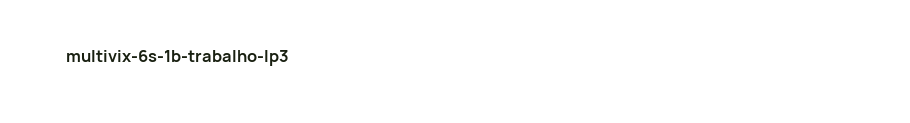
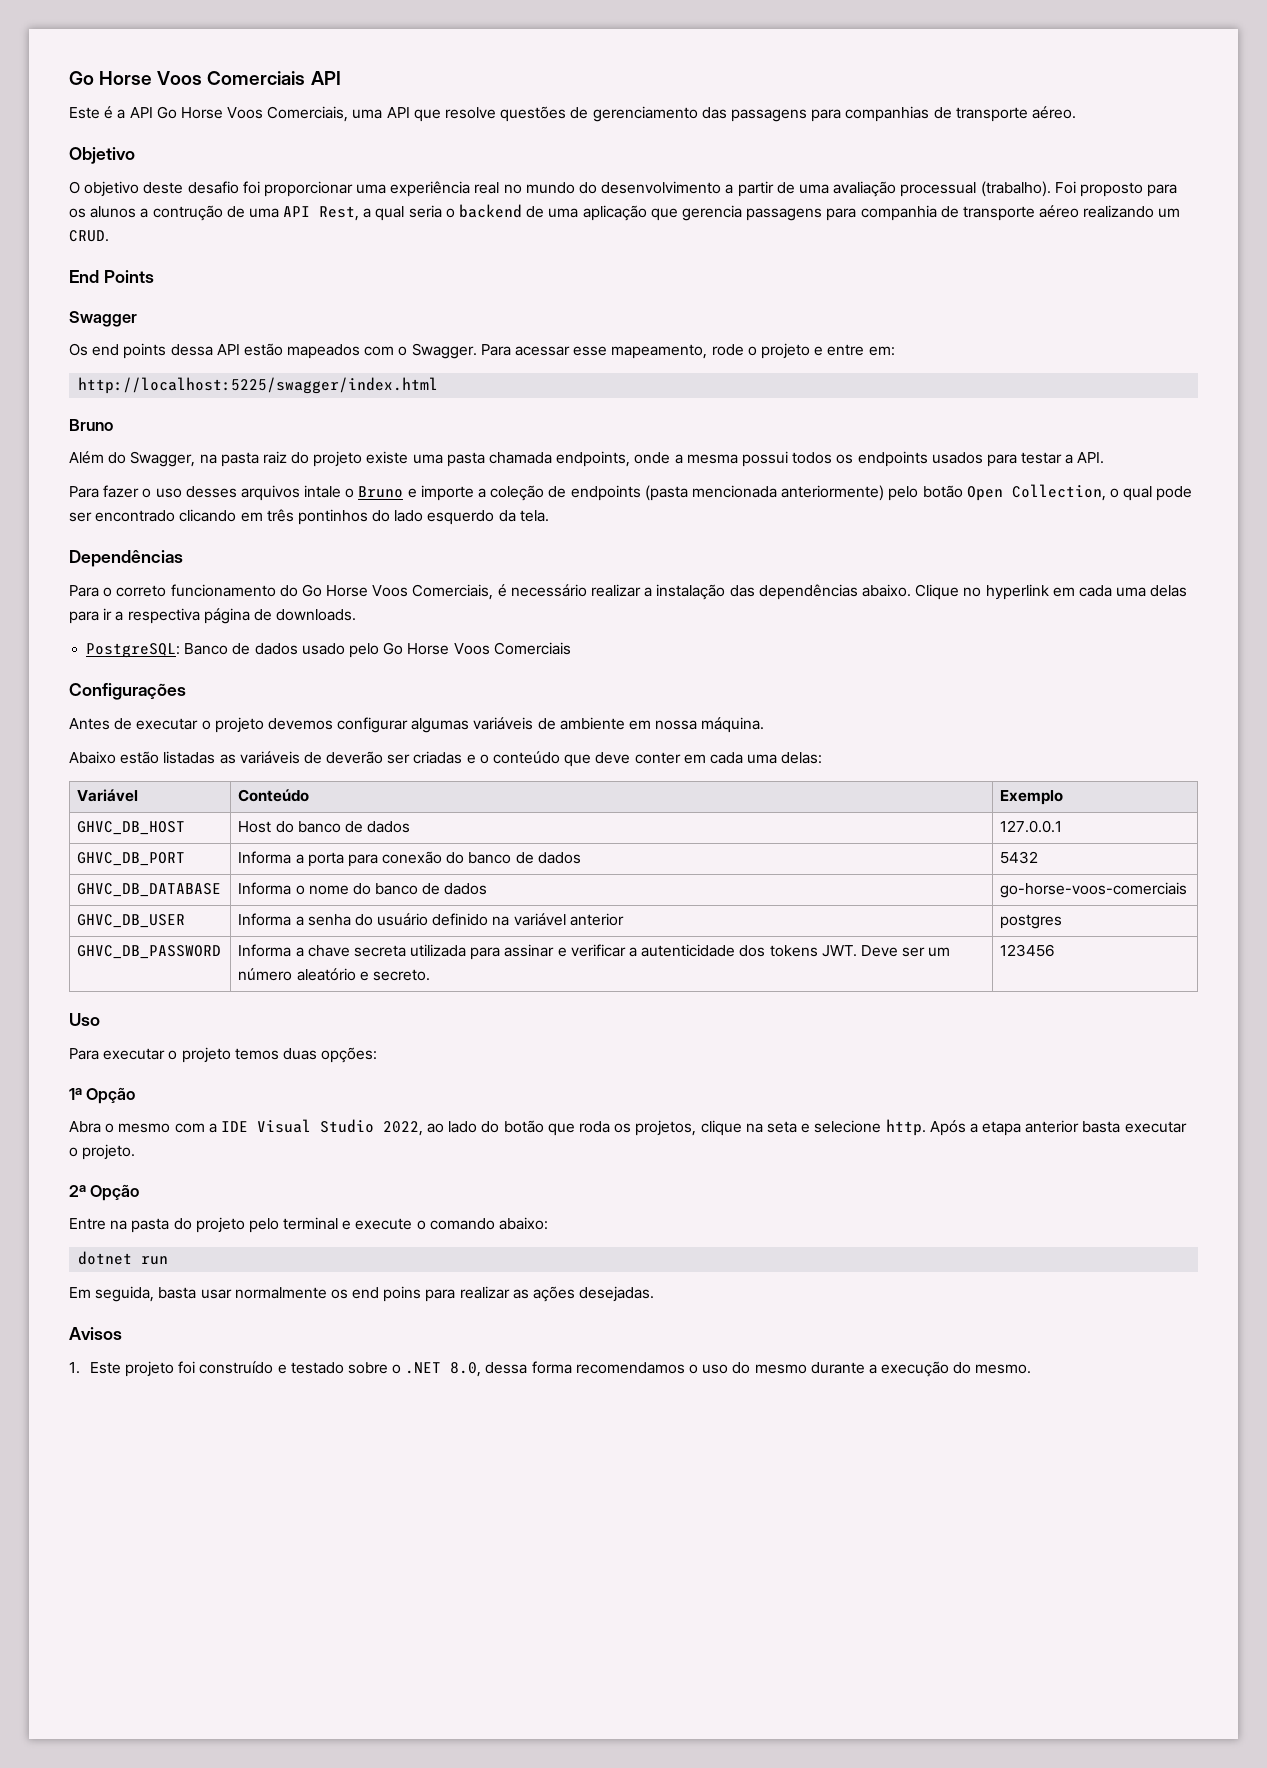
[66,50,289,66] multivix-6s-1b-trabalho-lp3 -> [69,71,341,85] [69,106,1076,122] [69,147,135,164] [69,181,1178,197] [69,204,1181,221] [69,230,109,242] [69,270,154,283] [69,311,137,327] [69,343,895,359] [78,377,439,394] [69,419,113,431] [69,451,1105,467] [69,484,1193,501] [69,509,549,525] [69,550,183,567] [69,584,1188,600] [69,608,357,624] [86,642,571,658] [69,683,186,700] [69,717,765,733] [69,751,823,767] [77,789,139,802] [238,789,310,802] [1000,790,1064,805] [77,821,186,835] [238,821,411,833] [1000,820,1063,833] [77,852,186,866] [238,851,581,867] [1000,851,1039,864] [77,883,222,897] [238,882,488,895] [1000,882,1188,898] [77,914,186,928] [238,913,624,926] [1000,914,1063,929] [77,945,222,959] [238,944,951,960] [238,968,430,981] [1000,944,1056,957] [69,1013,100,1026] [69,1047,378,1063] [69,1087,136,1104] [69,1119,1187,1136] [69,1144,136,1160] [69,1184,140,1201] [69,1217,549,1233] [78,1251,169,1265] [69,1286,655,1302] [69,1327,122,1340] [69,1361,1032,1377] Go Horse Voos Comerciais API // Este é a API Go Horse Voos Comerciais, uma API que resolve questões de gerenciamento das passagens para companhias de transporte aéreo. // Objetivo // O objetivo deste desafio foi proporcionar uma experiência real no mundo do desenvolvimento a partir de uma avaliação processual (trabalho). Foi proposto para os alunos a contrução de uma API Rest, a qual seria o backend de uma aplicação que gerencia passagens para companhia de transporte aéreo realizando um CRUD. // End Points // Swagger // Os end points dessa API estão mapeados com o Swagger. Para acessar esse mapeamento, rode o projeto e entre em: // http://localhost:5225/swagger/index.html // Bruno // Além do Swagger, na pasta raiz do projeto existe uma pasta chamada endpoints, onde a mesma possui todos os endpoints usados para testar a API. // Para fazer o uso desses arquivos intale o Bruno e importe a coleção de endpoints (pasta mencionada anteriormente) pelo botão Open Collection, o qual pode ser encontrado clicando em três pontinhos do lado esquerdo da tela. // Dependências // Para o correto funcionamento do Go Horse Voos Comerciais, é necessário realizar a instalação das dependências abaixo. Clique no hyperlink em cada uma delas para ir a respectiva página de downloads. // PostgreSQL: Banco de dados usado pelo Go Horse Voos Comerciais // Configurações // Antes de executar o projeto devemos configurar algumas variáveis de ambiente em nossa máquina. // Abaixo estão listadas as variáveis de deverão ser criadas e o conteúdo que deve conter em cada uma delas: // Variável | Conteúdo | Exemplo // GHVC_DB_HOST | Host do banco de dados | 127.0.0.1 // GHVC_DB_PORT | Informa a porta para conexão do banco de dados | 5432 // GHVC_DB_DATABASE | Informa o nome do banco de dados | go-horse-voos-comerciais // GHVC_DB_USER | Informa a senha do usuário definido na variável anterior | postgres // GHVC_DB_PASSWORD | Informa a chave secreta utilizada para assinar e verificar a autenticidade dos tokens JWT. Deve ser um número aleatório e secreto. | 123456 // Uso // Para executar o projeto temos duas opções: // 1ª Opção // Abra o mesmo com a IDE Visual Studio 2022, ao lado do botão que roda os projetos, clique na seta e selecione http. Após a etapa anterior basta executar o projeto. // 2ª Opção // Entre na pasta do projeto pelo terminal e execute o comando abaixo: // dotnet run // Em seguida, basta usar normalmente os end poins para realizar as ações desejadas. // Avisos // 1. Este projeto foi construído e testado sobre o .NET 8.0, dessa forma recomendamos o uso do mesmo durante a execução do mesmo.

